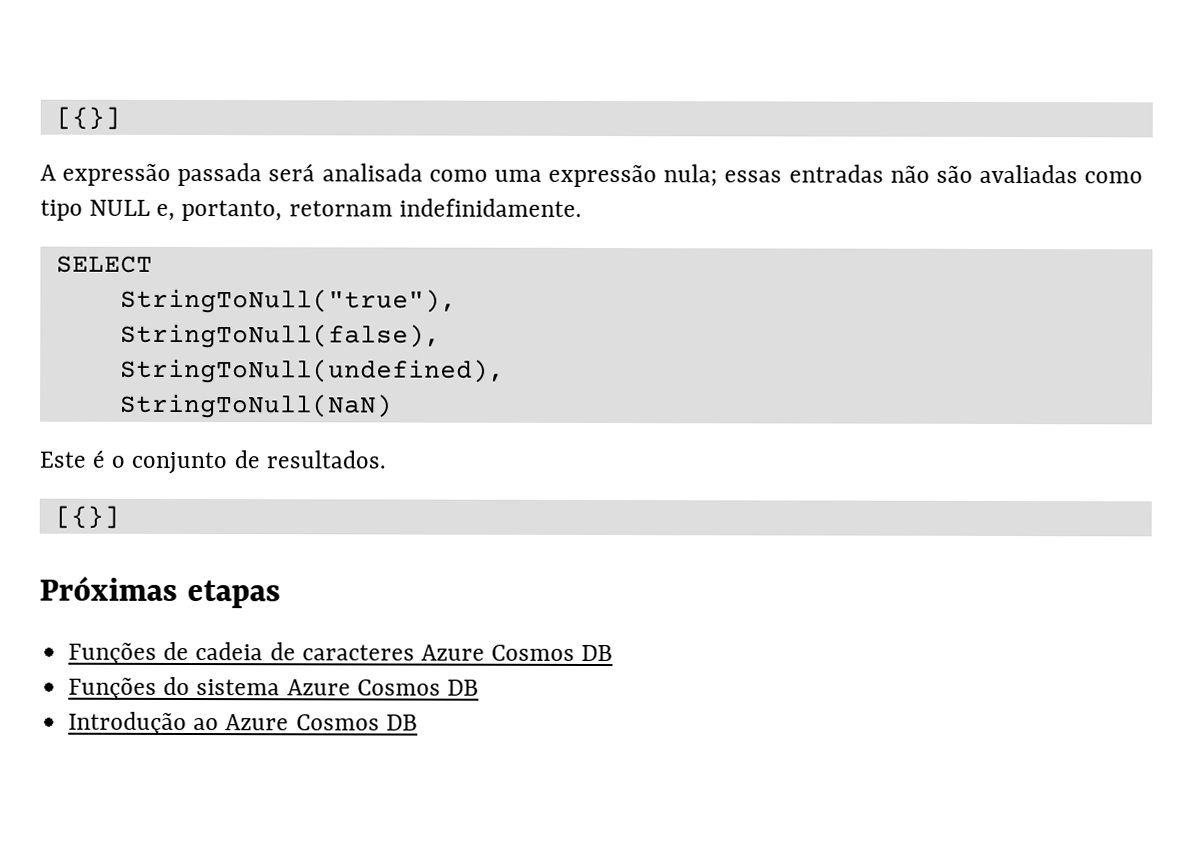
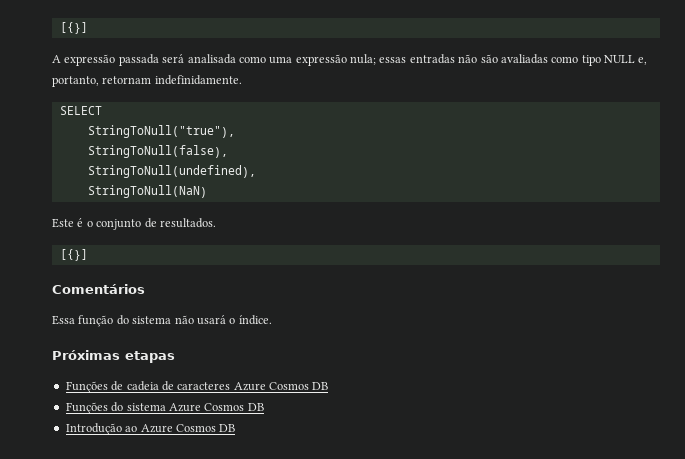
(120, 517) none -> [52,284,145,294] [52,315,272,327] // Comentários // Essa função do sistema não usará o índice.

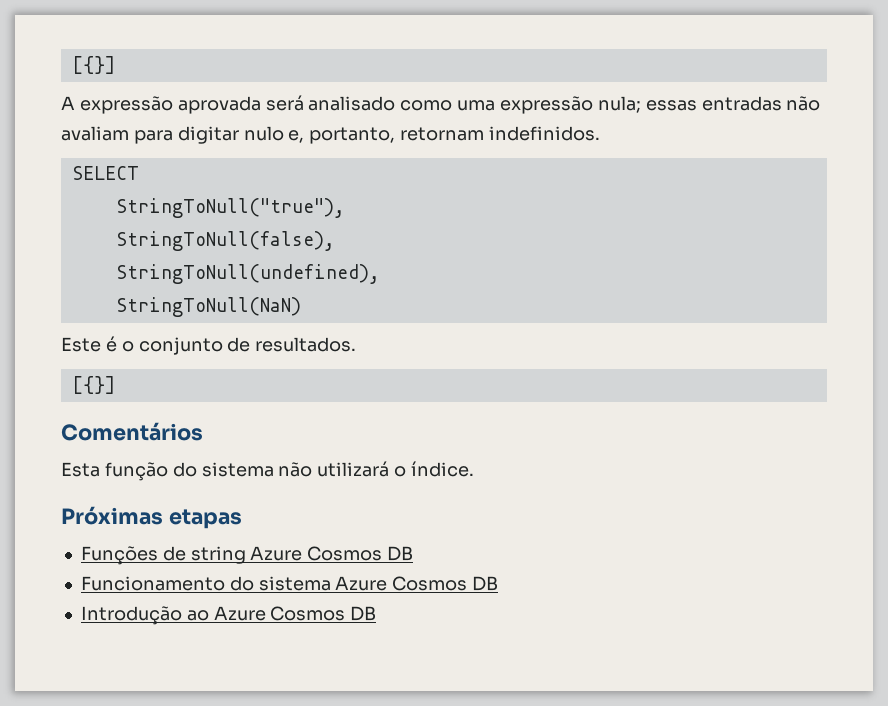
[118,54,236,66] passada será analisada -> [177,95,396,114] aprovada será analisado
[480,54,635,66] são avaliadas como tipo NULL -> [61,126,284,144] avaliam para digitar nulo
[154,75,242,85] indefinidamente. -> [489,126,601,141] indefinidos.
[52,315,75,325] Essa -> [61,462,100,477] Esta
[196,315,226,325] usará -> [317,461,390,477] utilizará
[126,381,329,391] [65,402,108,414] cadeia de caracteres Azure Cosmos DB // Funções -> [190,546,414,564] [80,576,225,591] string Azure Cosmos DB // Funcionamento

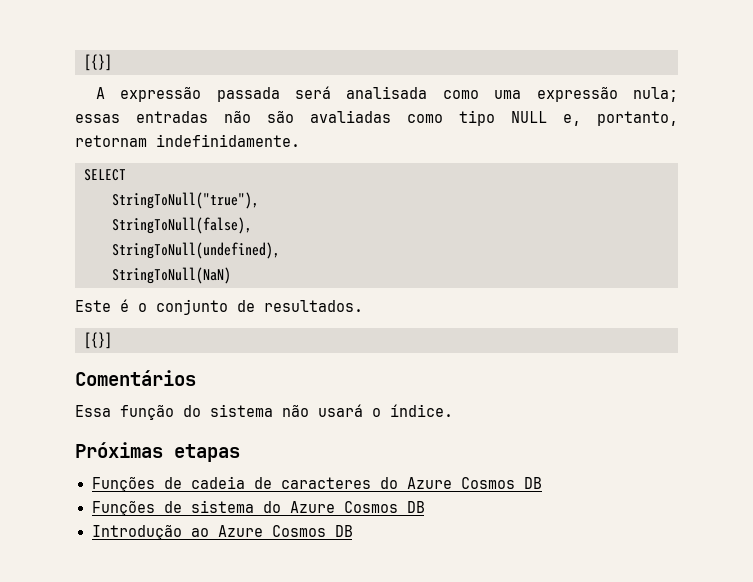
[177,95,396,114] aprovada será analisado -> [216,86,428,102] passada será analisada
[61,126,284,144] avaliam para digitar nulo -> [267,110,547,126] são avaliadas como tipo NULL
[489,126,601,141] indefinidos. -> [156,134,300,147] indefinidamente.
[61,462,100,477] Esta -> [75,405,111,417] Essa
[317,461,390,477] utilizará -> [318,404,363,417] usará
[190,546,414,564] [80,576,331,591] string Azure Cosmos DB // Funcionamento do sistema -> [190,476,542,489] [91,500,281,516] cadeia de caracteres do Azure Cosmos DB // Funções de sistema do

